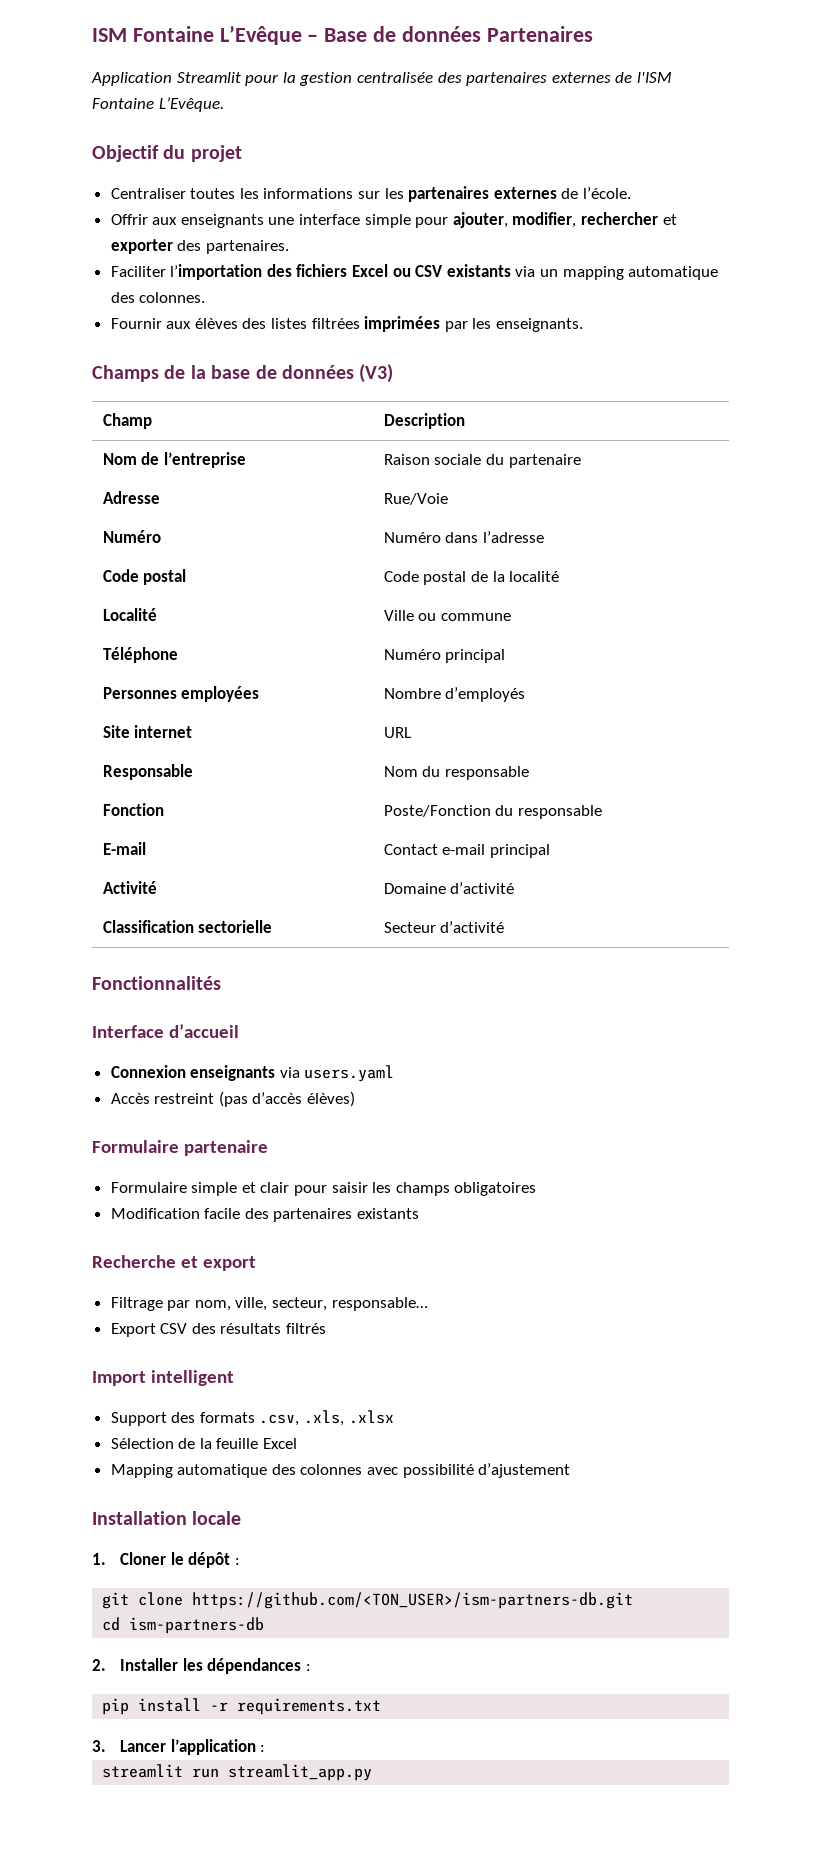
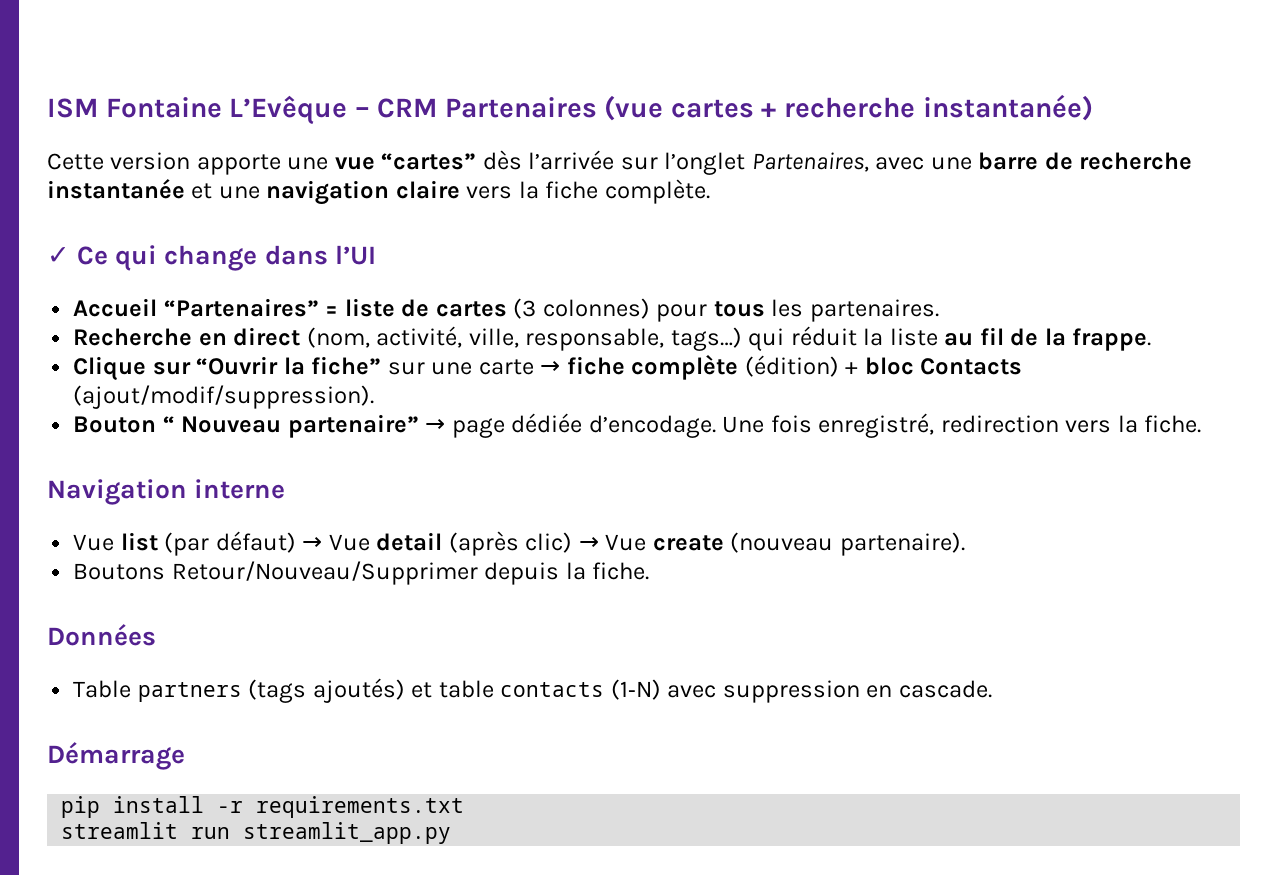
[324,26,593,42] [91,72,672,86] [92,97,224,112] [92,145,242,162] [110,186,632,202] [110,212,677,228] [110,239,289,254] [110,264,719,280] [110,292,206,303] [110,316,584,332] [92,364,394,383] [102,413,152,429] [383,413,465,429] [102,452,247,468] [383,454,581,468] [102,491,160,504] [383,493,448,505] [102,530,161,543] [383,531,545,543] [102,569,187,585] [383,571,560,585] [102,608,157,621] [383,610,512,621] [102,647,178,663] [383,649,506,663] [102,686,260,702] [383,687,526,702] [102,725,193,738] [383,727,411,738] [102,764,193,780] [383,766,530,780] [102,803,164,816] [383,805,603,819] [102,842,146,855] [383,844,551,858] [102,881,157,894] [383,882,515,894] [102,920,273,933] [383,921,505,933] [92,976,221,990] [92,1024,239,1038] [110,1065,395,1082] [110,1091,356,1107] [92,1140,268,1156] [110,1182,537,1196] [110,1208,420,1222] [92,1255,256,1271] [110,1297,428,1311] [110,1323,327,1337] [92,1370,234,1386] [110,1410,394,1426] [110,1438,298,1449] [110,1463,571,1478] [92,1511,242,1525] [92,1552,240,1568] [102,1592,634,1609] [102,1617,265,1634] [92,1658,311,1674] Base de données Partenaires // Application Streamlit pour la gestion centralisée des partenaires externes de l'ISM Fontaine L’Evêque. // Objectif du projet // Centraliser toutes les informations sur les partenaires externes de l’école. // Offrir aux enseignants une interface simple pour ajouter, modifier, rechercher et exporter des partenaires. // Faciliter l’importation des fichiers Excel ou CSV existants via un mapping automatique des colonnes. // Fournir aux élèves des listes filtrées imprimées par les enseignants. // Champs de la base de données (V3) // Champ | Description // Nom de l’entreprise | Raison sociale du partenaire // Adresse | Rue/Voie // Numéro | Numéro dans l’adresse // Code postal | Code postal de la localité // Localité | Ville ou commune // Téléphone | Numéro principal // Personnes employées | Nombre d’employés // Site internet | URL // Responsable | Nom du responsable // Fonction | Poste/Fonction du responsable // E-mail | Contact e-mail principal // Activité | Domaine d’activité // Classification sectorielle | Secteur d’activité // Fonctionnalités // Interface d’accueil // Connexion enseignants via users.yaml // Accès restreint (pas d’accès élèves) // Formulaire partenaire // Formulaire simple et clair pour saisir les champs obligatoires // Modification facile des partenaires existants // Recherche et export // Filtrage par nom, ville, secteur, responsable… // Export CSV des résultats filtrés // Import intelligent // Support des formats .csv, .xls, .xlsx // Sélection de la feuille Excel // Mapping automatique des colonnes avec possibilité d’ajustement // Installation locale // 1. Cloner le dépôt : // git clone https://github.com/<TON_USER>/ism-partners-db.git // cd ism-partners-db // 2. Installer les dépendances : -> [377,94,1093,121] [47,150,1193,175] [47,179,710,205] [47,245,376,271] [73,298,939,322] [73,326,1152,351] [73,355,1023,381] [73,385,375,409] [73,413,1202,438] [47,479,286,505] [73,531,965,556] [73,561,650,585] [47,624,156,646] [73,678,992,703] [47,742,185,770] CRM Partenaires (vue cartes + recherche instantanée) // Cette version apporte une vue “cartes” dès l’arrivée sur l’onglet Partenaires, avec une barre de recherche instantanée et une navigation claire vers la fiche complète. // ✓ Ce qui change dans l’UI // Accueil “Partenaires” = liste de cartes (3 colonnes) pour tous les partenaires. // Recherche en direct (nom, activité, ville, responsable, tags…) qui réduit la liste au fil de la frappe. // Clique sur “Ouvrir la fiche” sur une carte → fiche complète (édition) + bloc Contacts (ajout/modif/suppression). // Bouton “ Nouveau partenaire” → page dédiée d’encodage. Une fois enregistré, redirection vers la fiche. // Navigation interne // Vue list (par défaut) → Vue detail (après clic) → Vue create (nouveau partenaire). // Boutons Retour/Nouveau/Supprimer depuis la fiche. // Données // Table partners (tags ajoutés) et table contacts (1‑N) avec suppression en cascade. // Démarrage
[92,1739,266,1755] // 3. Lancer l’application : -> (465, 807) none

